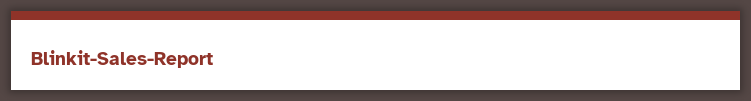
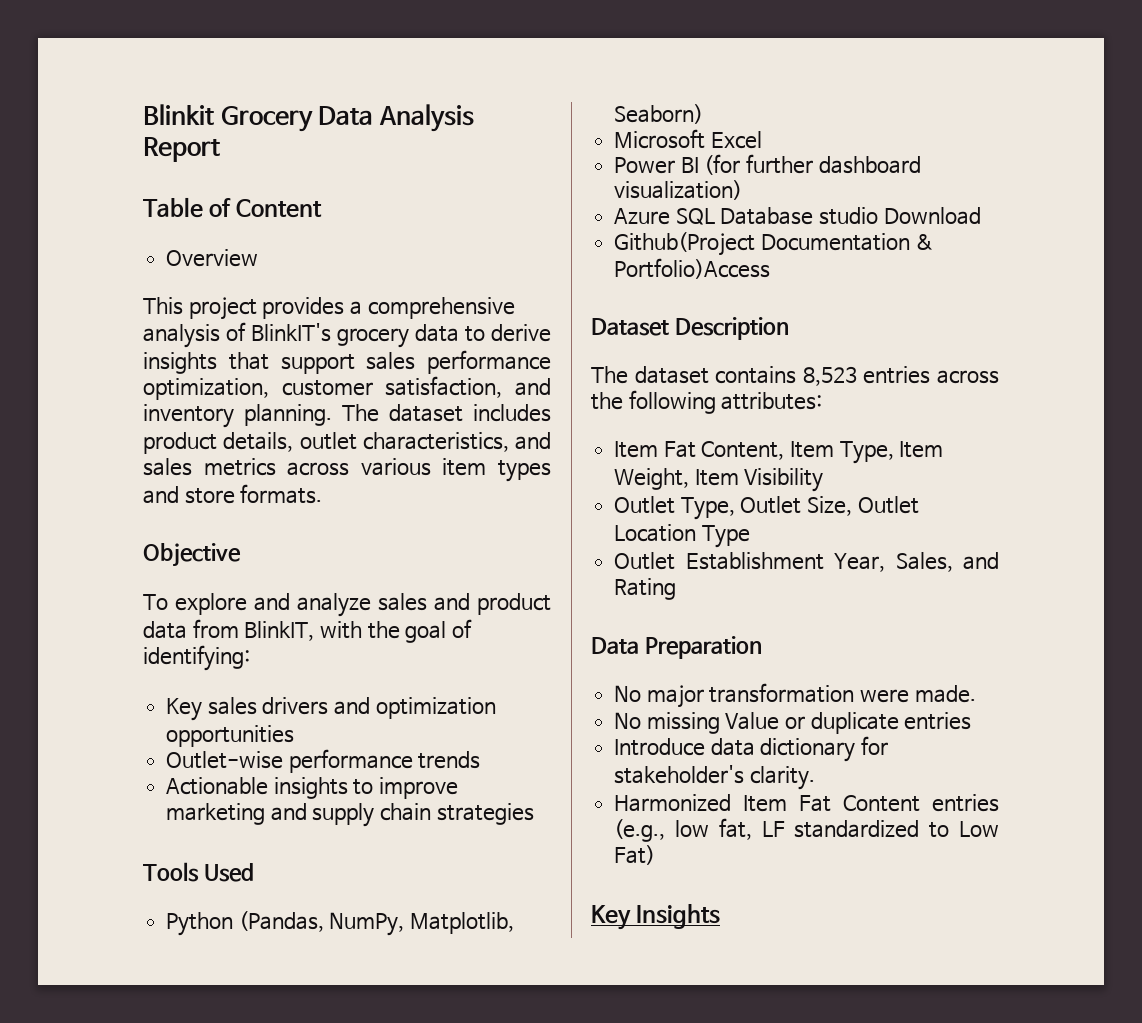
[31,50,213,68] Blinkit-Sales-Report -> [143,104,474,132] [143,137,220,162] [143,197,323,218] [166,249,259,267] [143,297,515,320] [143,322,551,348] [143,350,552,374] [143,376,552,400] [143,404,551,428] [143,432,552,454] [143,458,551,482] [143,484,323,504] [143,543,241,567] [143,593,552,617] [143,619,472,643] [143,645,250,671] [166,697,496,721] [166,725,295,747] [166,749,481,773] [166,777,459,799] [166,803,534,827] [143,862,254,882] [166,911,515,936] [614,104,704,124] [614,129,762,149] [614,154,921,175] [614,180,743,200] [614,207,981,225] [614,232,935,256] [614,258,771,279] [591,317,789,340] [591,366,1000,386] [591,390,823,414] [614,441,944,464] [614,468,824,492] [614,496,919,520] [614,524,750,548] [614,552,1000,572] [614,578,677,600] [591,636,762,659] [614,683,976,708] [614,712,972,734] [614,736,889,762] [614,765,815,790] [614,794,999,812] [614,818,999,842] [614,845,656,865] [591,904,721,930] Blinkit Grocery Data Analysis Report // Table of Content // Overview // This project provides a comprehensive analysis of BlinkIT's grocery data to derive insights that support sales performance optimization, customer satisfaction, and inventory planning. The dataset includes product details, outlet characteristics, and sales metrics across various item types and store formats. // Objective // To explore and analyze sales and product data from BlinkIT, with the goal of identifying: // Key sales drivers and optimization opportunities // Outlet-wise performance trends // Actionable insights to improve marketing and supply chain strategies // Tools Used // Python (Pandas, NumPy, Matplotlib, Seaborn) // Microsoft Excel // Power BI (for further dashboard visualization) // Azure SQL Database studio Download // Github(Project Documentation & Portfolio)Access // Dataset Description // The dataset contains 8,523 entries across the following attributes: // Item Fat Content, Item Type, Item Weight, Item Visibility // Outlet Type, Outlet Size, Outlet Location Type // Outlet Establishment Year, Sales, and Rating // Data Preparation // No major transformation were made. // No missing Value or duplicate entries // Introduce data dictionary for stakeholder's clarity. // Harmonized Item Fat Content entries (e.g., low fat, LF standardized to Low Fat) // Key Insights

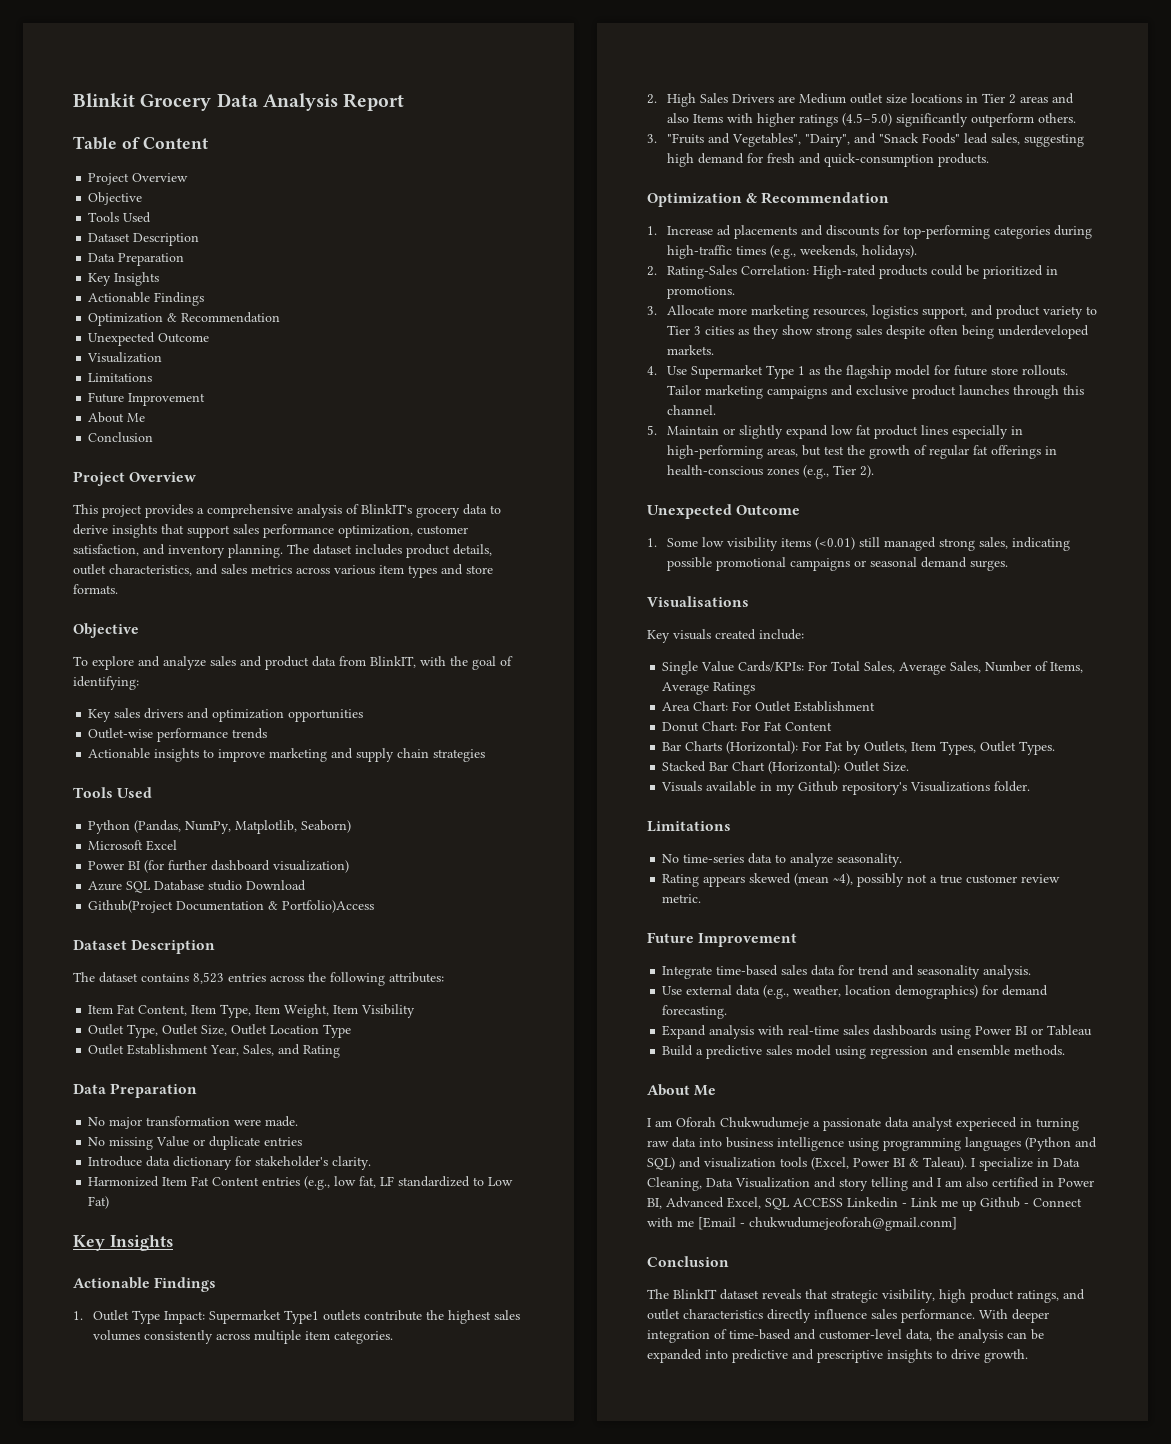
(323, 208) none -> [88,173,189,185] [88,192,143,205] [88,212,152,223] [88,233,200,246] [88,253,185,266] [88,272,160,286] [88,292,205,306] [88,312,281,326] [88,332,210,346] [87,352,163,363] [88,373,153,382] [88,392,206,406] [88,412,146,423] [88,432,154,443] [73,471,125,486] Project Overview // Objective // Tools Used // Dataset Description // Data Preparation // Key Insights // Actionable Findings // Optimization & Recommendation // Unexpected Outcome // Visualization // Limitations // Future Improvement // About Me // Conclusion // Project
(721, 916) none -> [73,1277,217,1292] [73,1310,521,1324] [93,1330,394,1344] [647,93,1075,107] [667,113,1077,127] [647,133,1085,147] [667,153,990,167] [647,192,890,207] [647,225,1093,239] [667,245,918,259] [647,265,1059,279] [667,286,736,299] [647,305,1098,319] [667,325,1090,339] [667,345,715,355] [647,365,1069,379] [667,385,1085,399] [667,405,717,415] [647,425,1024,439] [667,445,1058,459] [667,465,875,479] [647,504,801,519] [647,537,1071,551] [667,557,1009,571] [647,596,749,607] [647,629,804,643] [662,661,1084,675] [662,682,756,695] [662,701,876,712] [662,721,833,732] [662,741,1056,755] [662,761,910,774] [661,781,1031,795] [647,821,731,832] [662,853,903,867] [662,873,1061,887] [662,894,702,903] [647,932,798,947] [662,965,1032,979] [662,985,1049,999] [662,1005,728,1019] [662,1025,1093,1039] [662,1045,1066,1059] [647,1084,717,1096] [647,1117,1079,1131] [647,1137,1097,1151] [647,1157,1080,1171] [647,1177,1094,1191] [647,1197,1082,1211] [647,1217,957,1231] [647,1256,729,1267] [647,1289,1085,1303] [647,1309,1049,1323] [647,1329,1044,1343] [647,1349,1028,1363] // Actionable Findings // 1. Outlet Type Impact: Supermarket Type1 outlets contribute the highest sales volumes consistently across multiple item categories. // 2. High Sales Drivers are Medium outlet size locations in Tier 2 areas and also Items with higher ratings (4.5–5.0) significantly outperform others. // 3. "Fruits and Vegetables", "Dairy", and "Snack Foods" lead sales, suggesting high demand for fresh and quick-consumption products. // Optimization & Recommendation // 1. Increase ad placements and discounts for top-performing categories during high-traffic times (e.g., weekends, holidays). // 2. Rating-Sales Correlation: High-rated products could be prioritized in promotions. // 3. Allocate more marketing resources, logistics support, and product variety to Tier 3 cities as they show strong sales despite often being underdeveloped markets. // 4. Use Supermarket Type 1 as the flagship model for future store rollouts. Tailor marketing campaigns and exclusive product launches through this channel. // 5. Maintain or slightly expand low fat product lines especially in high-performing areas, but test the growth of regular fat offerings in health-conscious zones (e.g., Tier 2). // Unexpected Outcome // 1. Some low visibility items (<0.01) still managed strong sales, indicating possible promotional campaigns or seasonal demand surges. // Visualisations // Key visuals created include: // Single Value Cards/KPIs: For Total Sales, Average Sales, Number of Items, Average Ratings // Area Chart: For Outlet Establishment // Donut Chart: For Fat Content // Bar Charts (Horizontal): For Fat by Outlets, Item Types, Outlet Types. // Stacked Bar Chart (Horizontal): Outlet Size. // Visuals available in my Github repository's Visualizations folder. // Limitations // No time-series data to analyze seasonality. // Rating appears skewed (mean ~4), possibly not a true customer review metric. // Future Improvement // Integrate time-based sales data for trend and seasonality analysis. // Use external data (e.g., weather, location demographics) for demand forecasting. // Expand analysis with real-time sales dashboards using Power BI or Tableau // Build a predictive sales model using regression and ensemble methods. // About Me // I am Oforah Chukwudumeje a passionate data analyst experieced in turning raw data into business intelligence using programming languages (Python and SQL) and visualization tools (Excel, Power BI & Taleau). I specialize in Data Cleaning, Data Visualization and story telling and I am also certified in Power BI, Advanced Excel, SQL ACCESS Linkedin - Link me up Github - Connect with me [Email - chukwudumejeoforah@gmail.conm] // Conclusion // The BlinkIT dataset reveals that strategic visibility, high product ratings, and outlet characteristics directly influence sales performance. With deeper integration of time-based and customer-level data, the analysis can be expanded into predictive and prescriptive insights to drive growth.

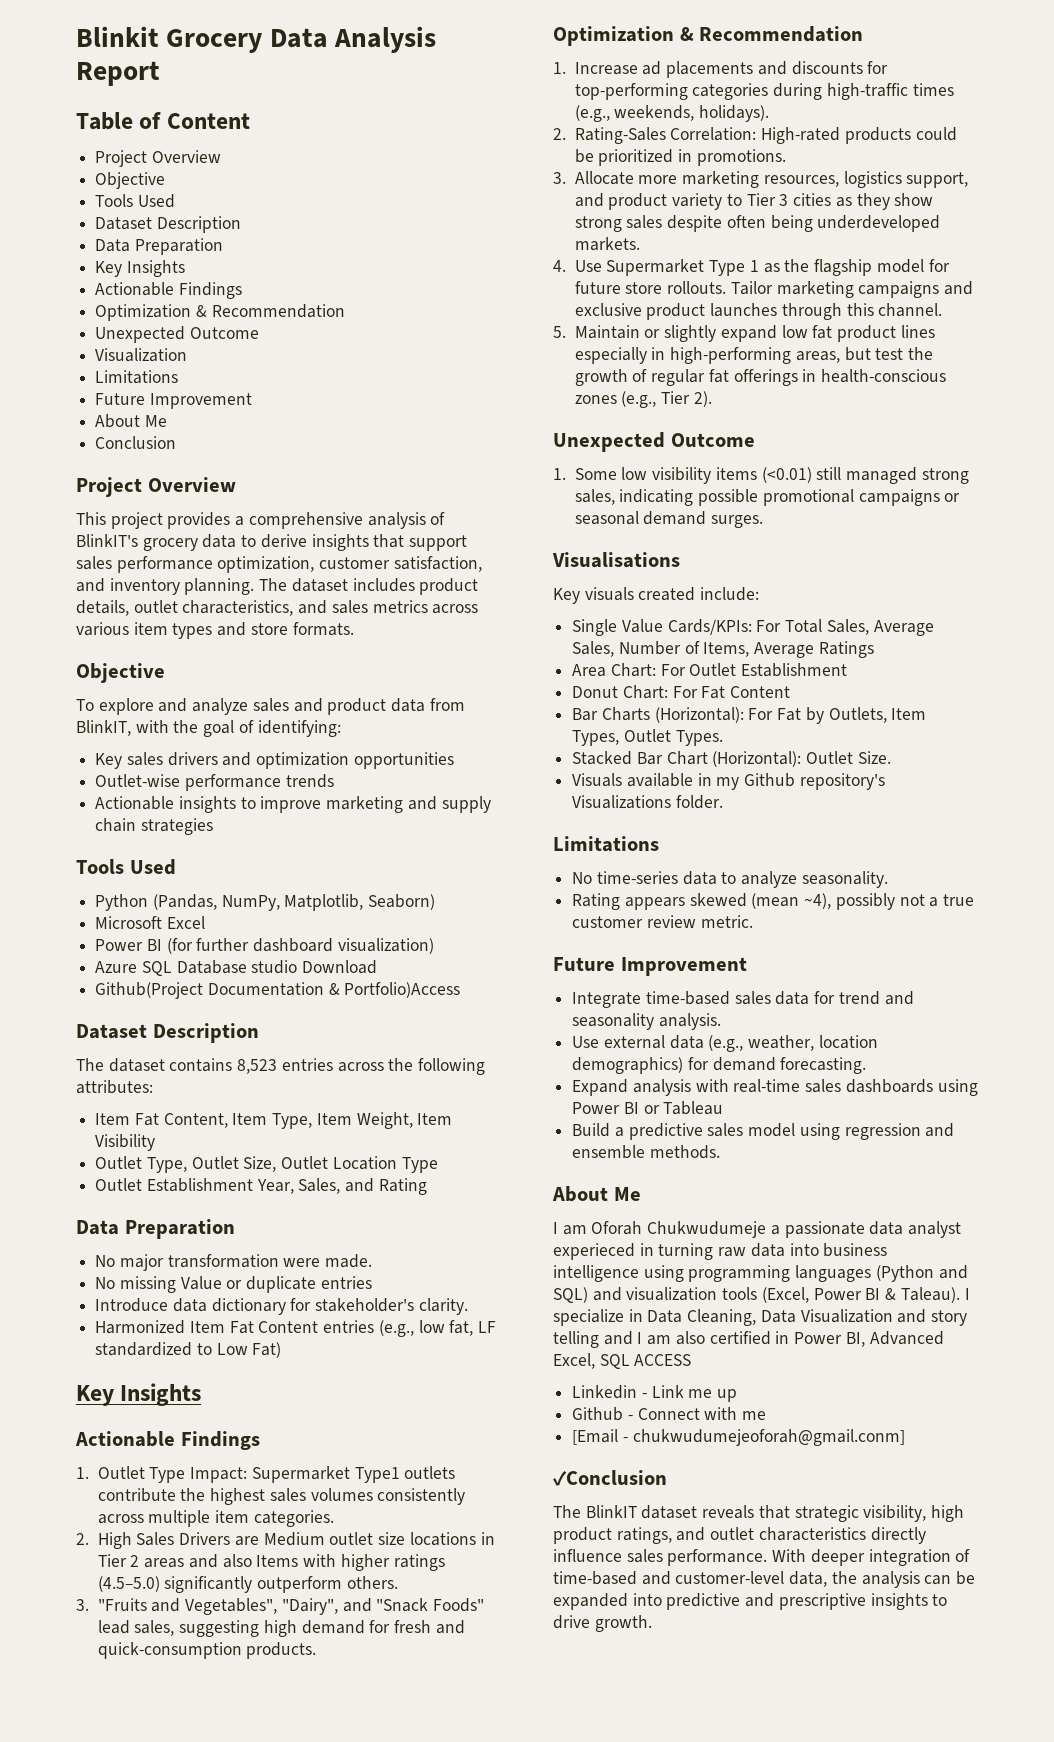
(843, 1202) none -> (692, 1360) //
(976, 1205) none -> (738, 1395) //
(694, 1223) none -> (767, 1415) //
[647,1256,729,1267] Conclusion -> [553,1470,667,1486] ✓Conclusion

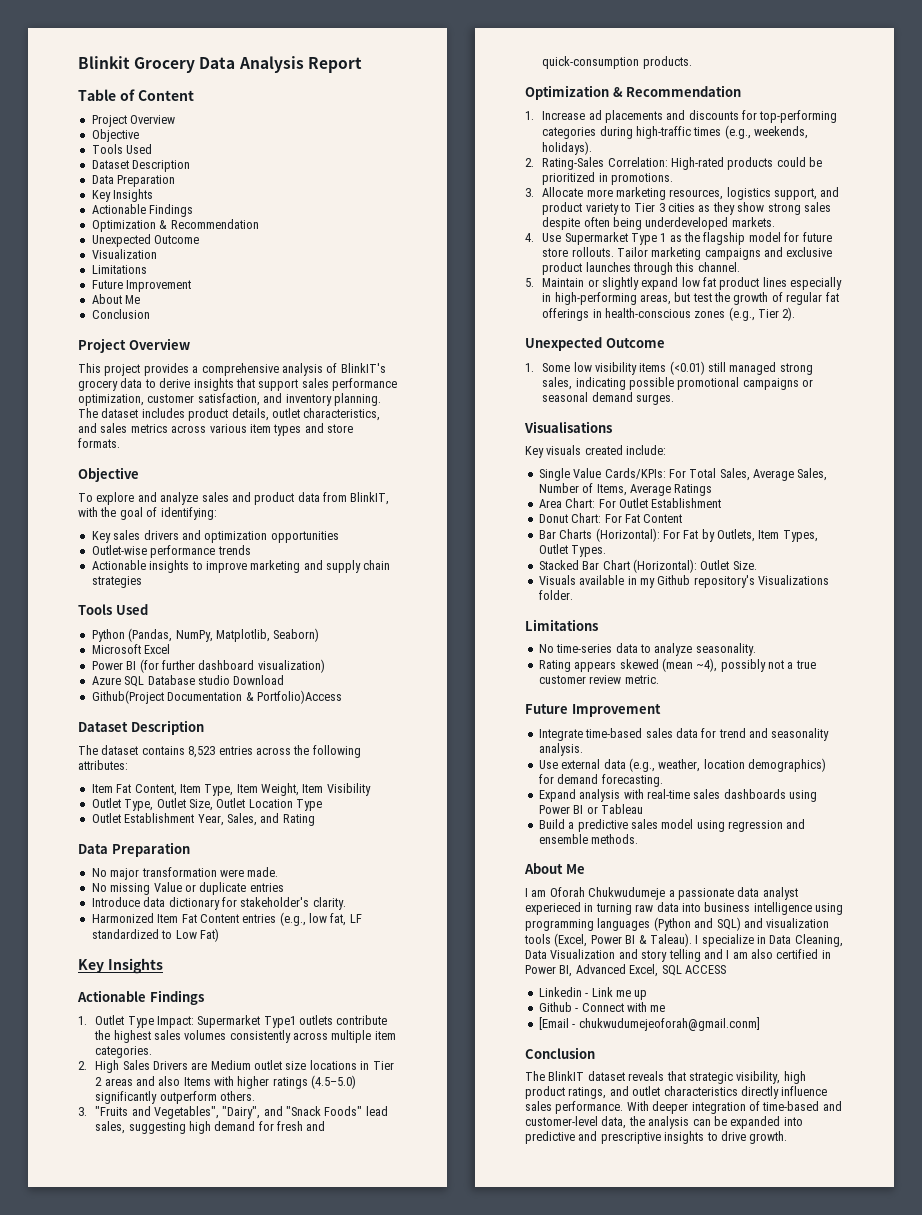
[553,1470,667,1486] ✓Conclusion -> [525,1047,595,1059] Conclusion

